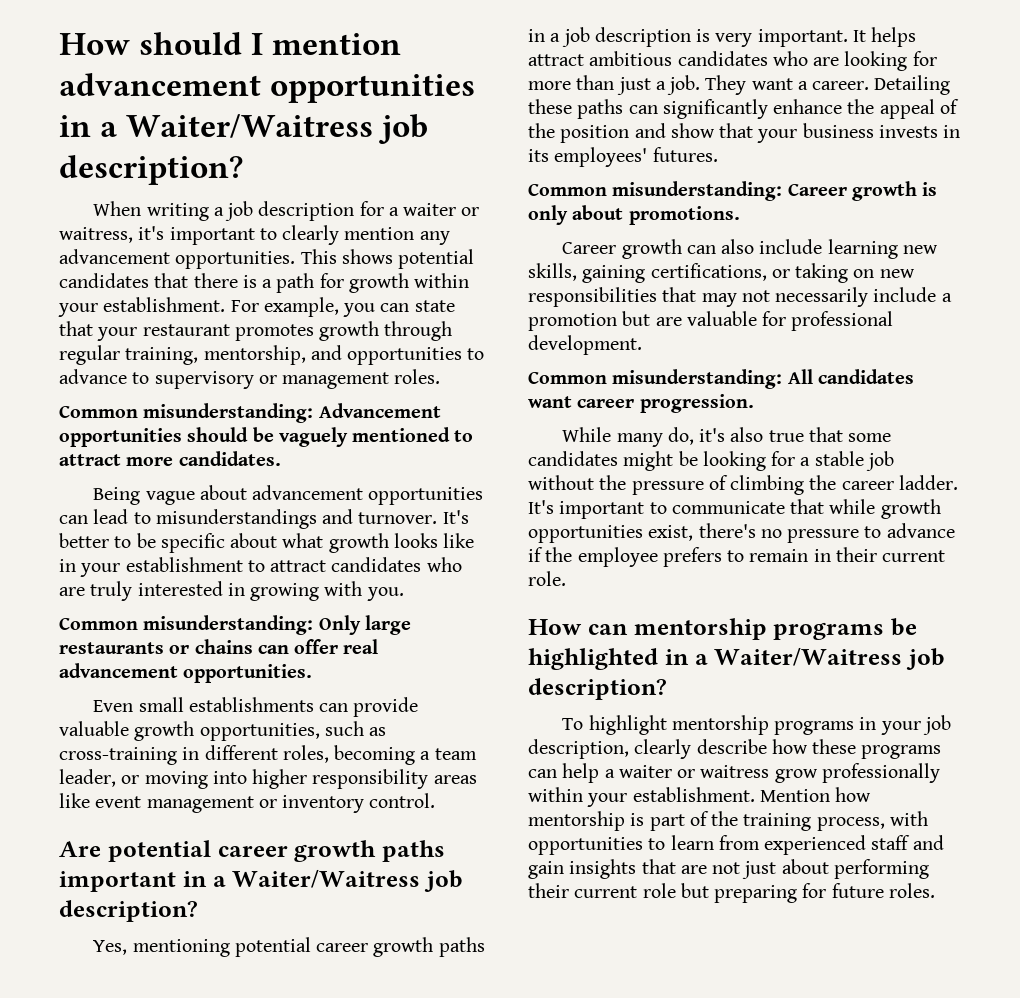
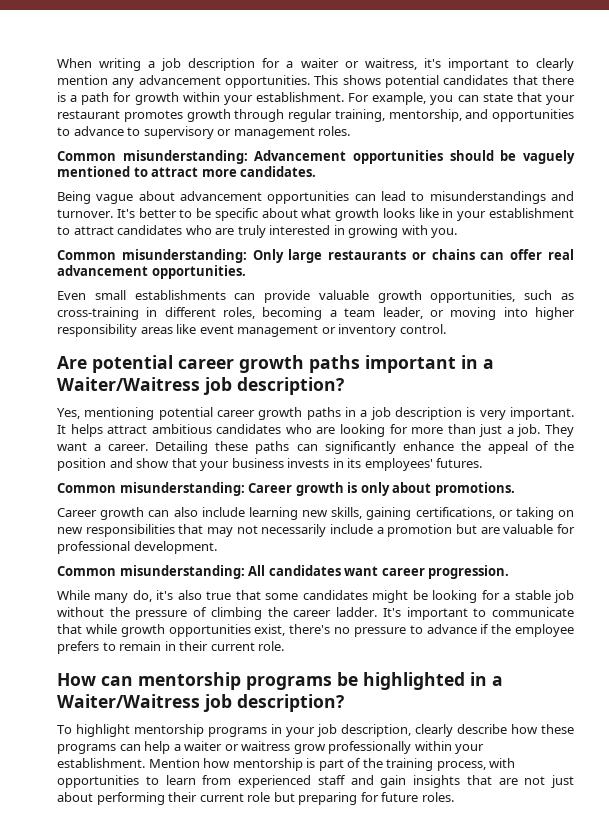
[59,32,402,55] [59,73,476,103] [59,114,429,144] [59,155,243,185] How should I mention advancement opportunities in a Waiter/Waitress job description? // -> (57, 63) none

